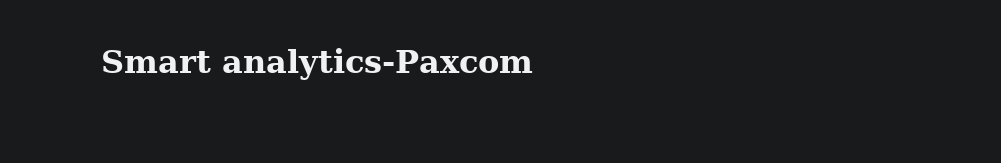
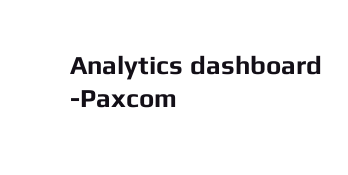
[101,48,533,80] Smart analytics-Paxcom -> [70,55,323,80] [70,90,177,108] Analytics dashboard -Paxcom

